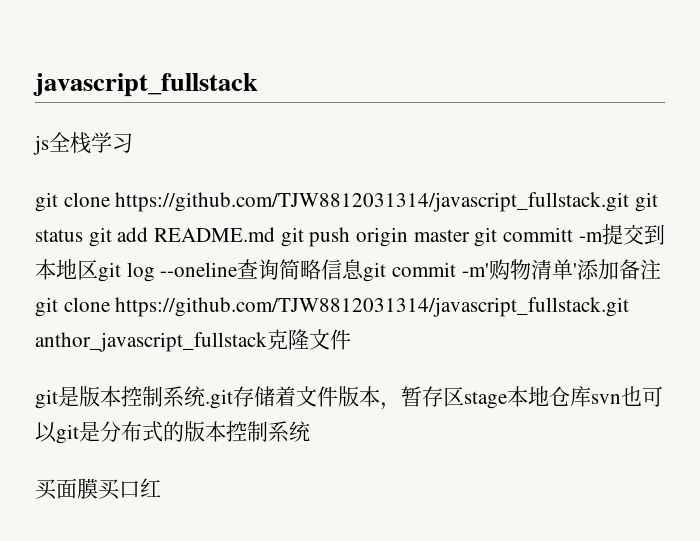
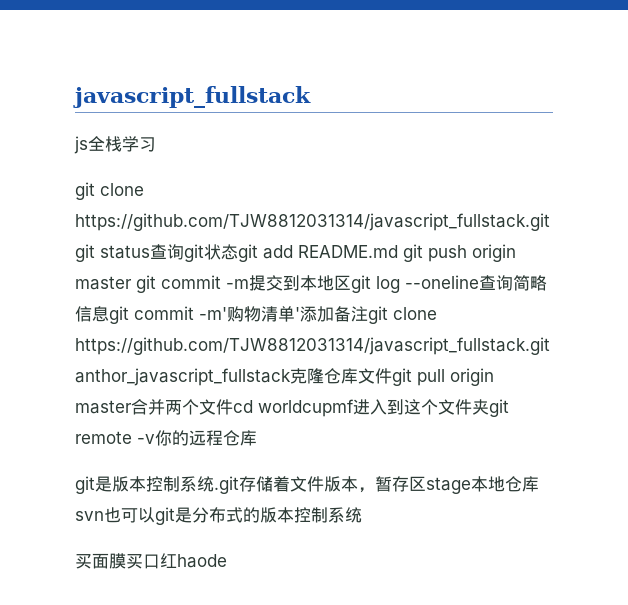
(83, 235) none -> [150,244,238,262] 查询git状态
[503,227,574,242] committ -> [161,275,221,289] commit
[309,329,351,350] 文件 -> [324,368,494,386] [75,399,509,417] [75,430,257,446] 仓库文件git pull origin master合并两个文件cd worldcupmf进入到这个文件夹git remote -v你的远程仓库
(161, 488) none -> [177,554,227,568] haode

